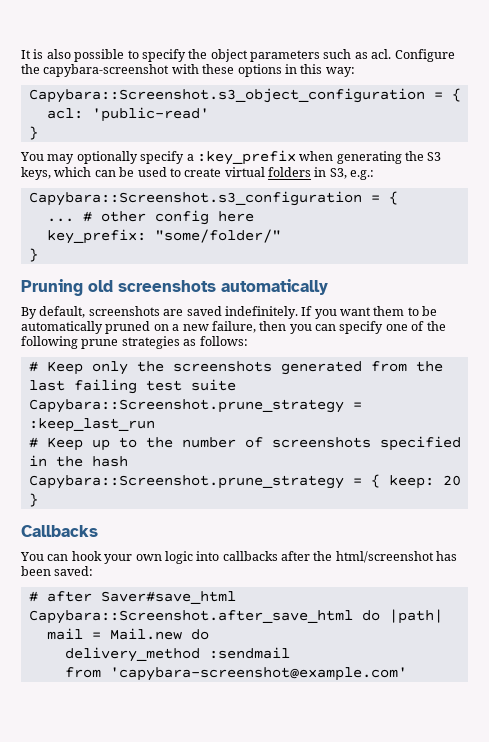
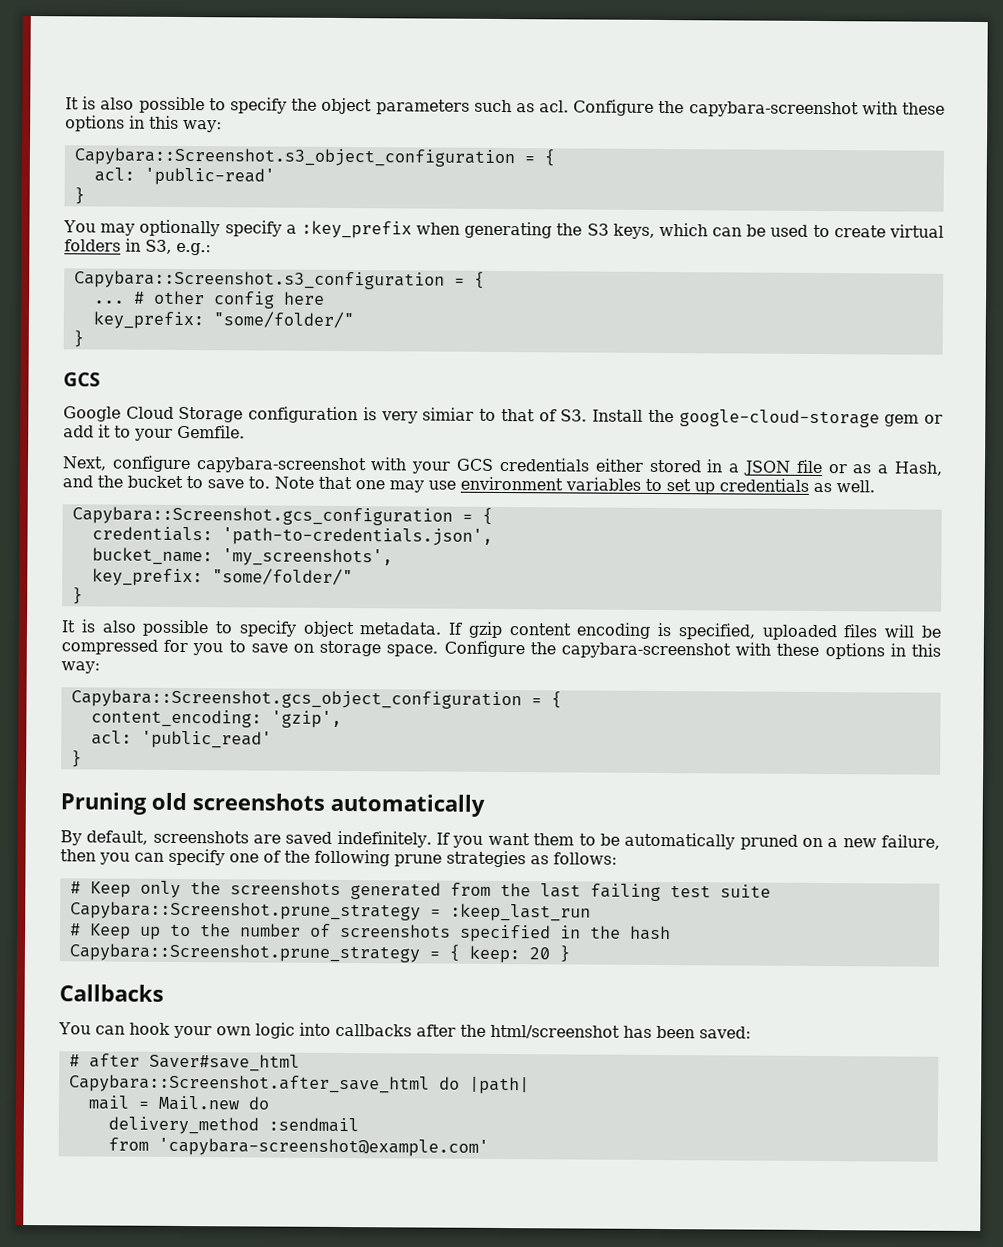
(38, 255) none -> [63,372,100,387] [63,406,944,428] [63,424,245,441] [62,455,943,476] [62,475,875,495] [71,506,493,526] [91,526,493,546] [91,547,393,567] [91,568,353,587] [71,587,83,605] [61,619,941,641] [61,639,942,660] [61,661,100,674] [70,689,562,710] [90,709,342,728] [90,730,272,749] [70,750,82,768] // GCS // Google Cloud Storage configuration is very simiar to that of S3. Install the google-cloud-storage gem or add it to your Gemfile. // Next, configure capybara-screenshot with your GCS credentials either stored in a JSON file or as a Hash, and the bucket to save to. Note that one may use environment variables to set up credentials as well. // Capybara::Screenshot.gcs_configuration = { // credentials: 'path-to-credentials.json', // bucket_name: 'my_screenshots', // key_prefix: "some/folder/" // } // It is also possible to specify object metadata. If gzip content encoding is specified, uploaded files will be compressed for you to save on storage space. Configure the capybara-screenshot with these options in this way: // Capybara::Screenshot.gcs_object_configuration = { // content_encoding: 'gzip', // acl: 'public_read' // }

